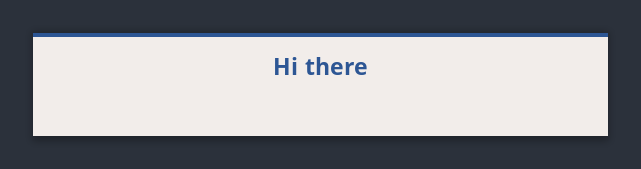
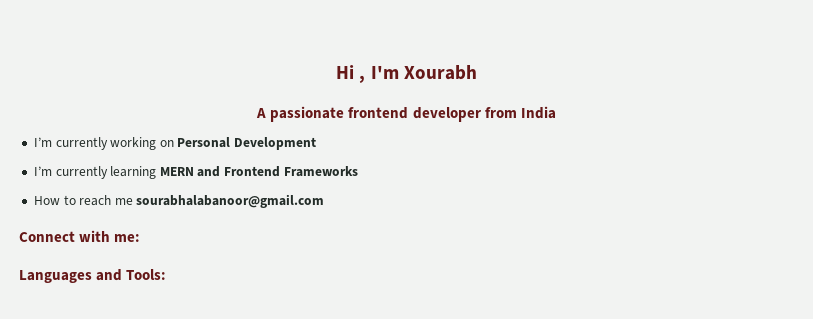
[304,57,368,75] there -> [359,65,477,83] [256,106,556,122] [33,137,317,150] [33,166,358,179] [33,194,325,208] [19,230,141,242] [19,269,167,283] , I'm Xourabh // A passionate frontend developer from India // I’m currently working on Personal Development // I’m currently learning MERN and Frontend Frameworks // How to reach me sourabhalabanoor@gmail.com // Connect with me: // Languages and Tools:

